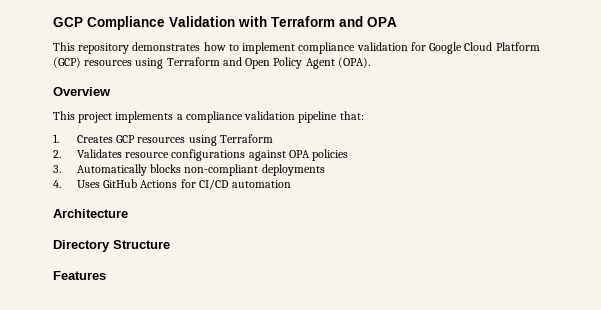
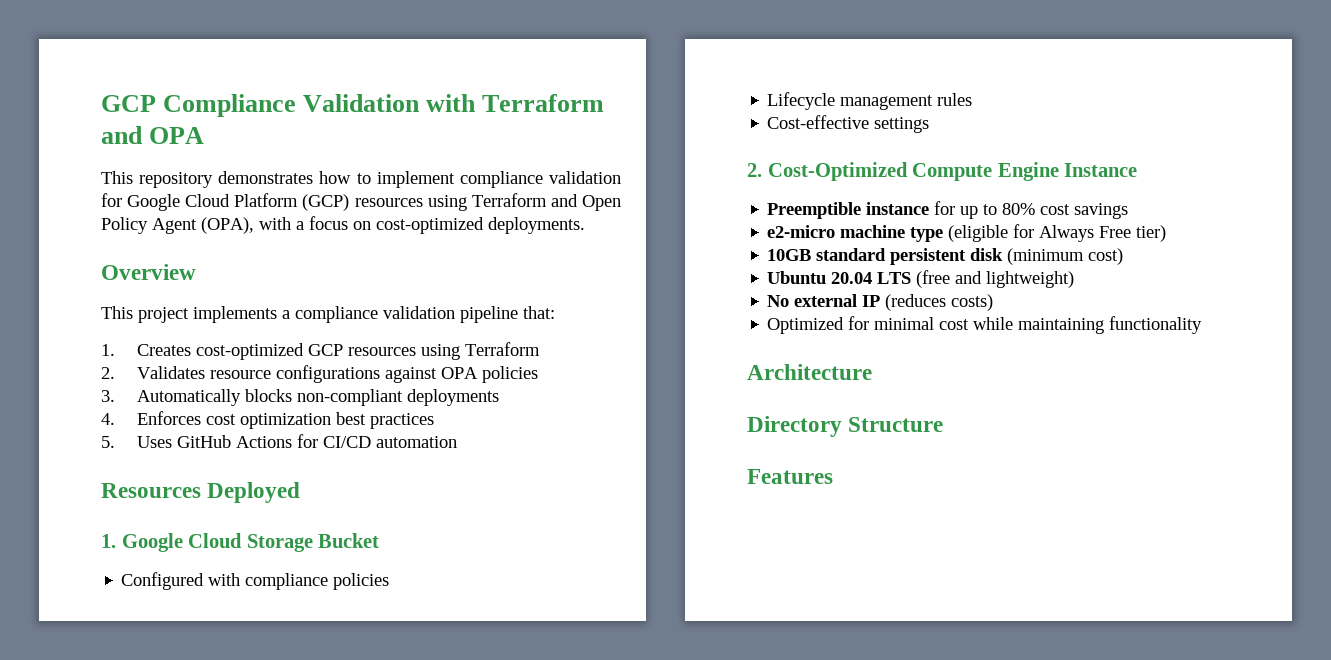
[337,57,370,68] (OPA). -> [201,216,585,234] (OPA), with a focus on cost-optimized deployments.
(113, 139) none -> [195,343,304,360] cost-optimized
(61, 184) none -> [136,411,434,429] [101,436,115,448] Enforces cost optimization best practices // 5.
(292, 184) none -> [101,482,301,503] [101,533,380,552] [121,572,390,590] [767,92,973,110] [767,115,930,133] [747,162,1138,181] [767,201,1129,219] [767,224,1167,242] [767,248,1124,265] [767,270,1075,288] [767,294,994,311] [767,316,1203,334] // Resources Deployed // 1. Google Cloud Storage Bucket // Configured with compliance policies // Lifecycle management rules // Cost-effective settings // 2. Cost-Optimized Compute Engine Instance // Preemptible instance for up to 80% cost savings // e2-micro machine type (eligible for Always Free tier) // 10GB standard persistent disk (minimum cost) // Ubuntu 20.04 LTS (free and lightweight) // No external IP (reduces costs) // Optimized for minimal cost while maintaining functionality

